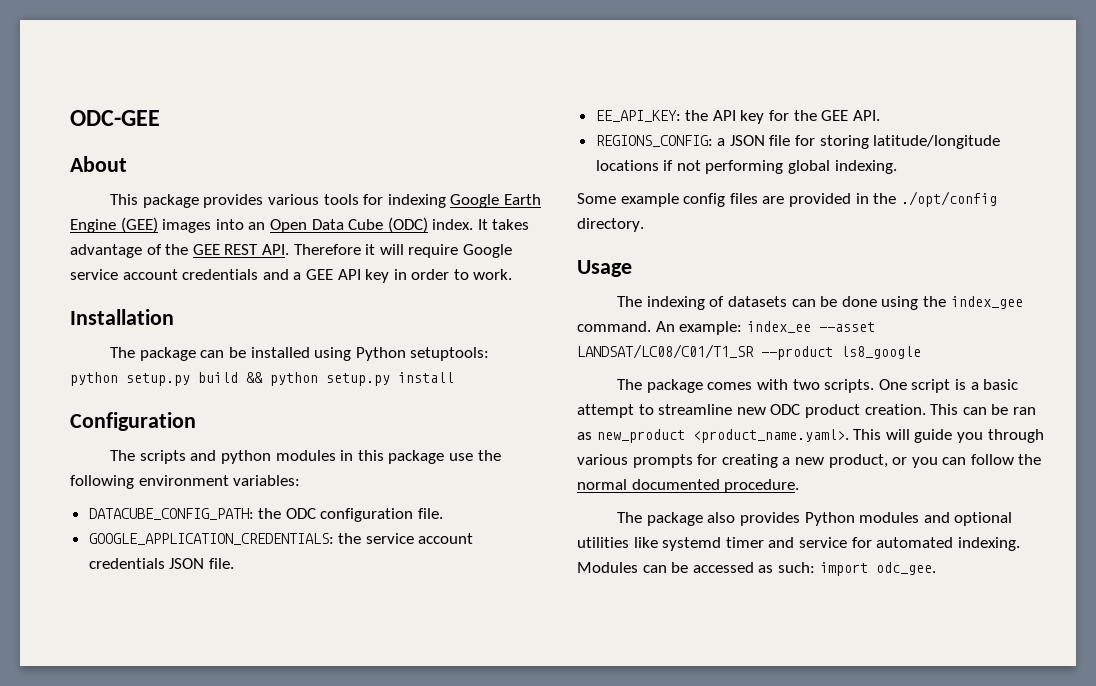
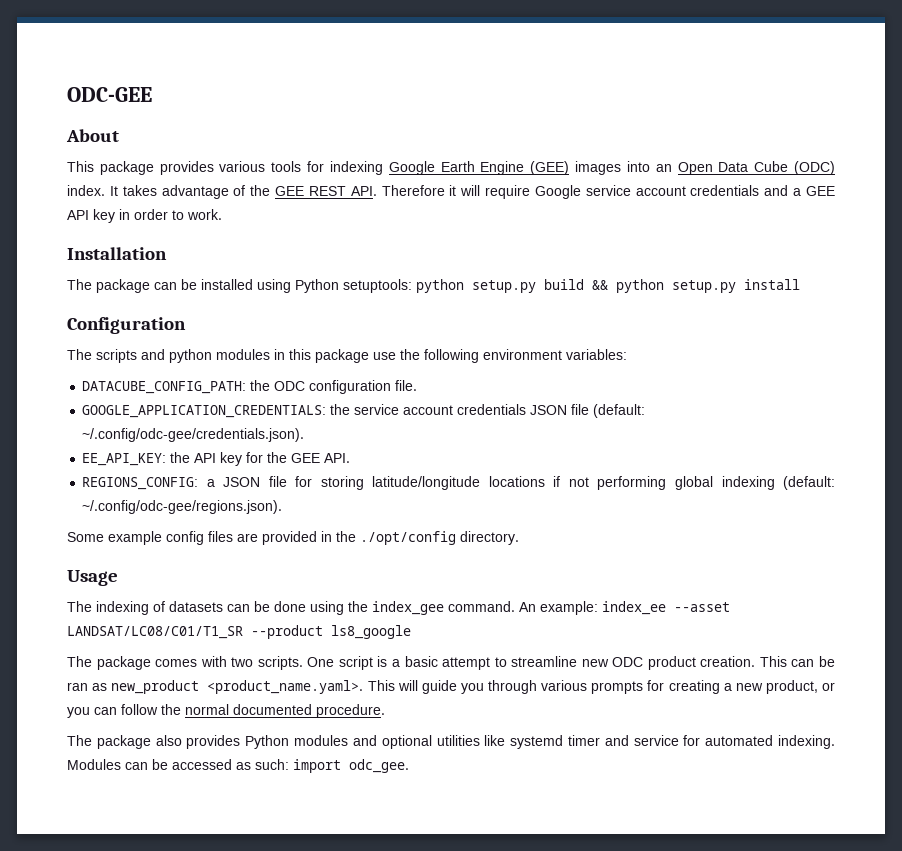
[208,558,234,569] file. -> [571,404,646,418] [82,428,305,442] file (default: ~/.config/odc-gee/credentials.json).
[834,160,897,174] indexing. -> [721,476,835,490] [82,500,283,514] indexing (default: ~/.config/odc-gee/regions.json).

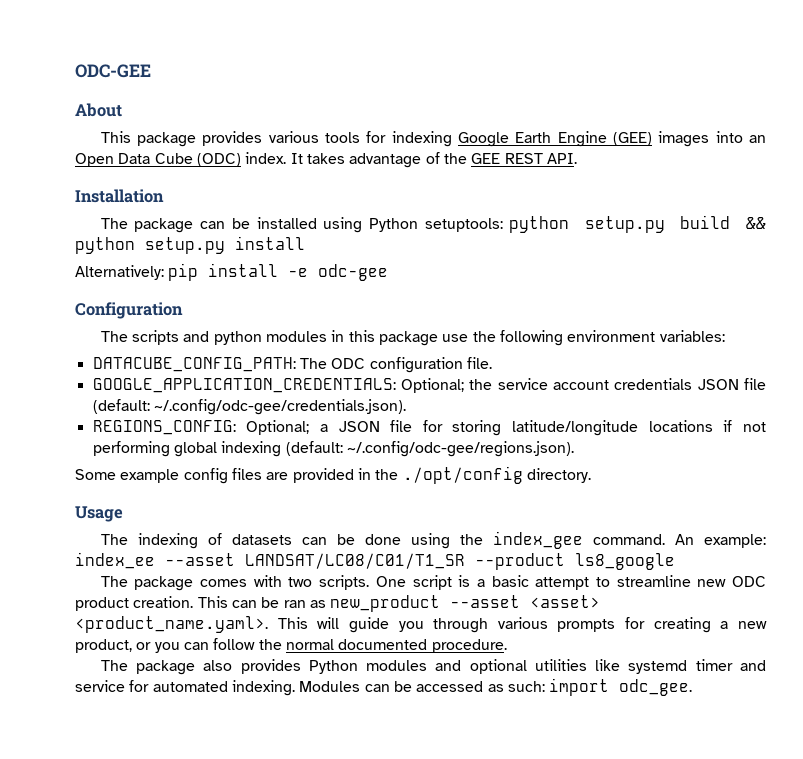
[381,185,836,199] [67,209,222,223] Therefore it will require Google service account credentials and a GEE API key in order to work. -> (577, 158) none
(800, 284) none -> [75,263,389,281] // Alternatively: pip install -e odc-gee
[250,380,271,391] the -> [299,358,327,369] The
(327, 411) none -> [400,378,464,393] Optional;
[82,452,351,466] // EE_API_KEY: the API key for the GEE API. -> (406, 407) none
(199, 483) none -> [246,420,310,435] Optional;
(200, 687) none -> [450,595,601,608] --asset <asset>

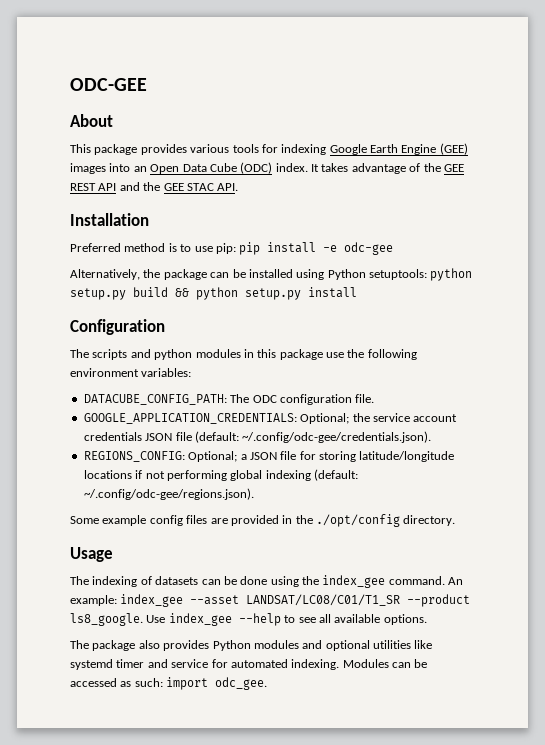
[546,153,577,164] [75,189,164,203] [100,218,128,229] API. // Installation // The -> [98,182,239,191] [70,213,149,226] [70,242,394,255] [70,269,161,280] API and the GEE STAC API. // Installation // Preferred method is to use pip: pip install -e odc-gee // Alternatively, the
[75,263,389,281] // Alternatively: pip install -e odc-gee -> (357, 292) none
[75,552,155,569] index_ee -> [120,594,184,607] index_gee
[575,553,675,570] [100,575,767,591] [75,595,601,612] [75,616,767,633] [75,638,507,653] ls8_google // The package comes with two scripts. One script is a basic attempt to streamline new ODC product creation. This can be ran as new_product --asset <asset> <product_name.yaml>. This will guide you through various prompts for creating a new product, or you can follow the normal documented procedure. -> [70,613,427,626] ls8_google. Use index_gee --help to see all available options.

